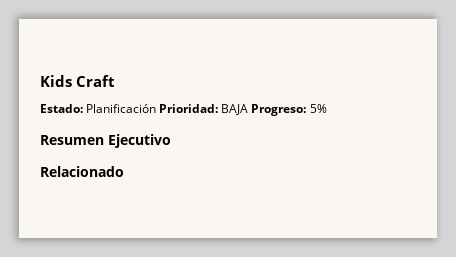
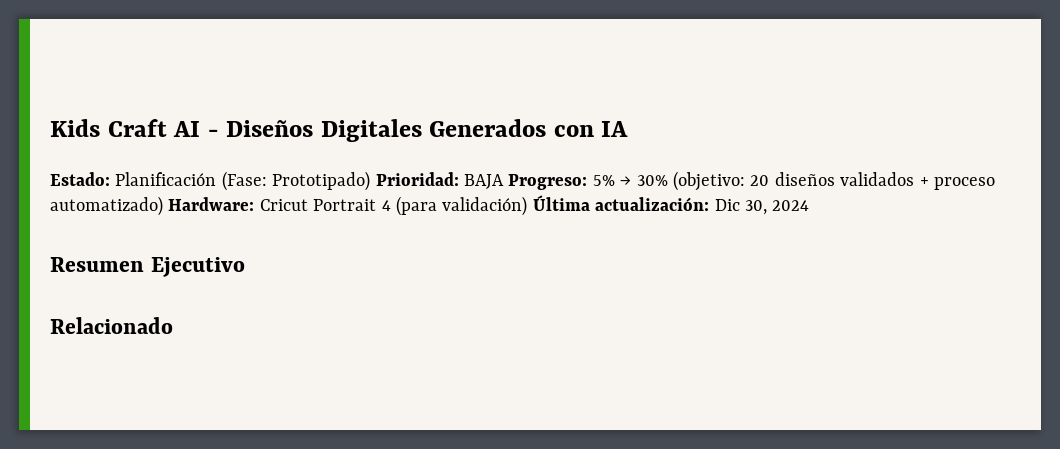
(115, 81) none -> [173,119,629,142] AI - Diseños Digitales Generados con IA
(157, 108) none -> [221,171,371,191] (Fase: Prototipado)
(327, 108) none -> [620,171,995,191] [50,195,810,216] → 30% (objetivo: 20 diseños validados + proceso automatizado) Hardware: Cricut Portrait 4 (para validación) Última actualización: Dic 30, 2024

